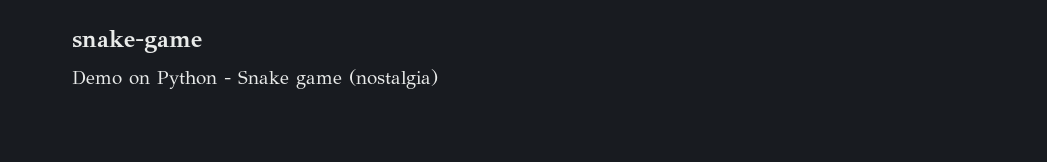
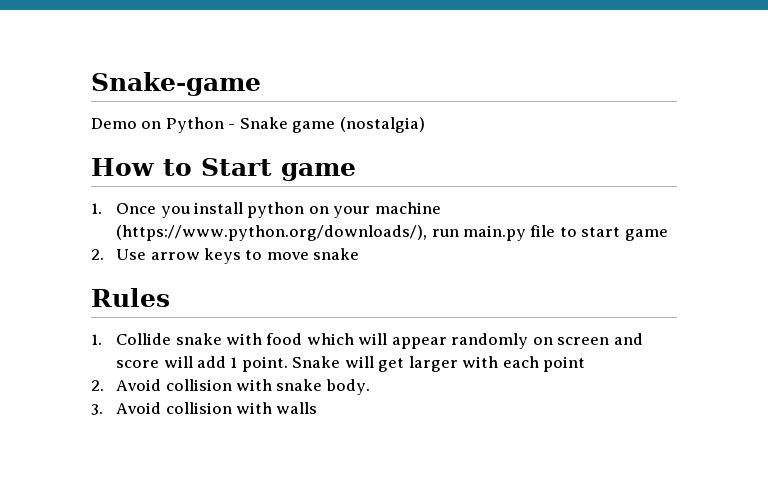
[72,30,202,53] snake-game -> [91,72,261,96] Snake-game
(438, 79) none -> [91,158,356,181] [91,202,441,218] [116,225,668,241] [91,248,360,264] [91,288,170,307] [91,333,643,349] [116,356,586,372] [91,379,370,395] [91,402,318,415] // How to Start game // 1. Once you install python on your machine (https://www.python.org/downloads/), run main.py file to start game // 2. Use arrow keys to move snake // Rules // 1. Collide snake with food which will appear randomly on screen and score will add 1 point. Snake will get larger with each point // 2. Avoid collision with snake body. // 3. Avoid collision with walls

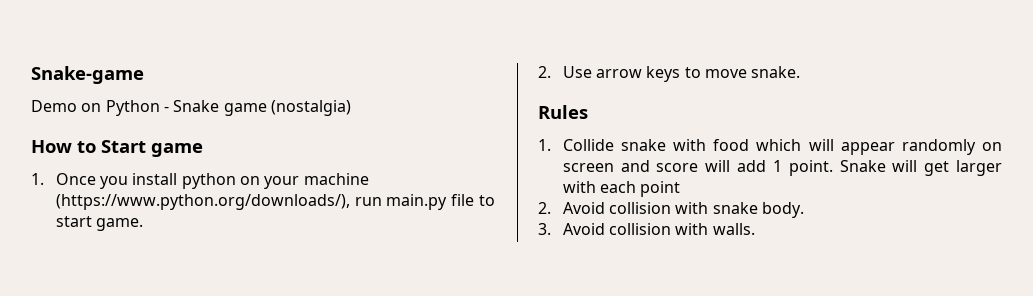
[624,229,668,241] game -> [96,218,144,231] game.
[313,248,360,260] snake -> [751,66,801,78] snake.
[276,402,318,414] walls -> [712,223,755,235] walls.

